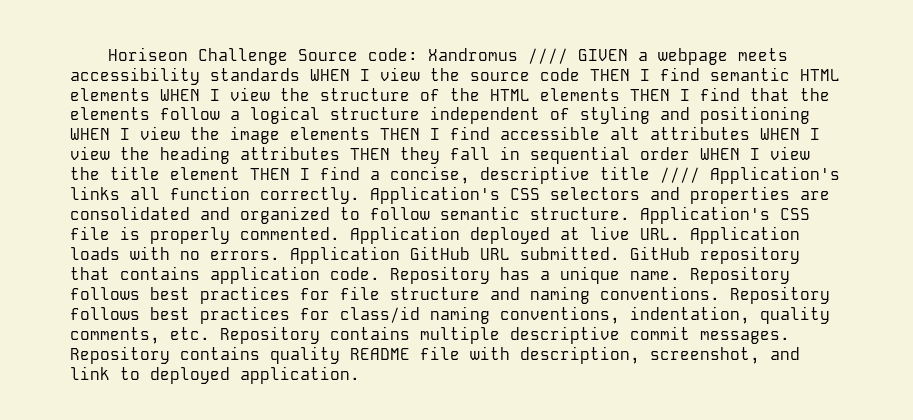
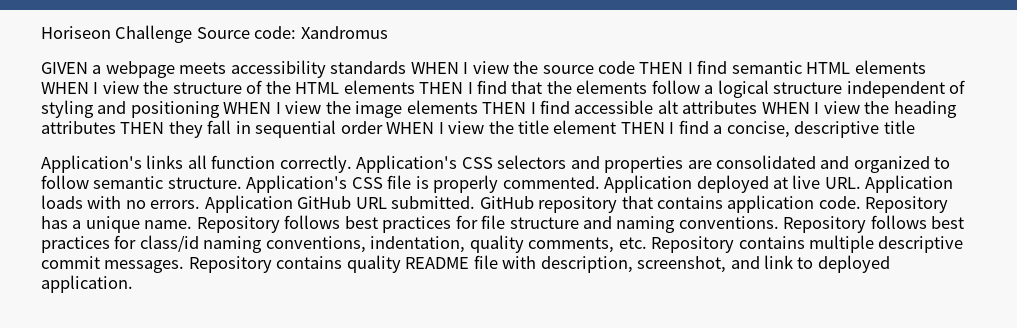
[527,48,568,64] //// -> (388, 32) //
[660,167,700,183] //// -> (915, 127) //

